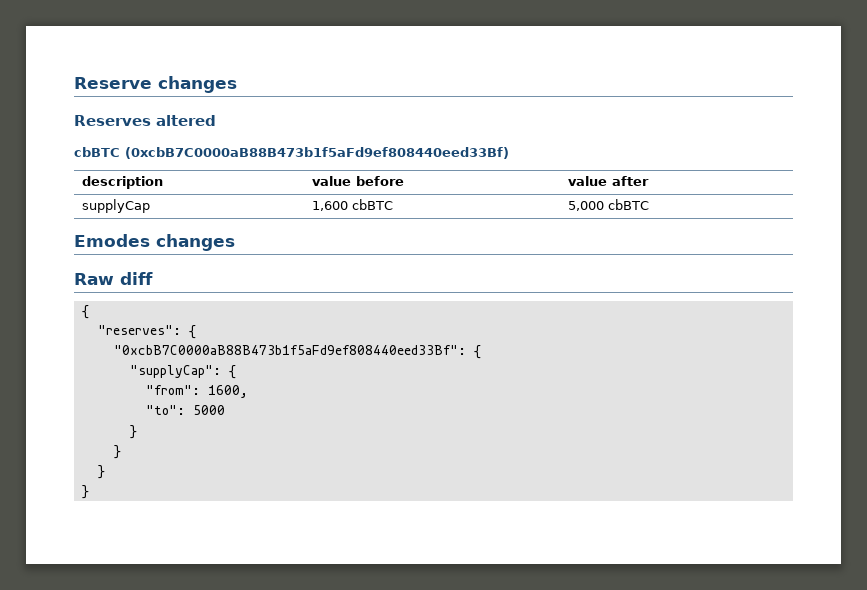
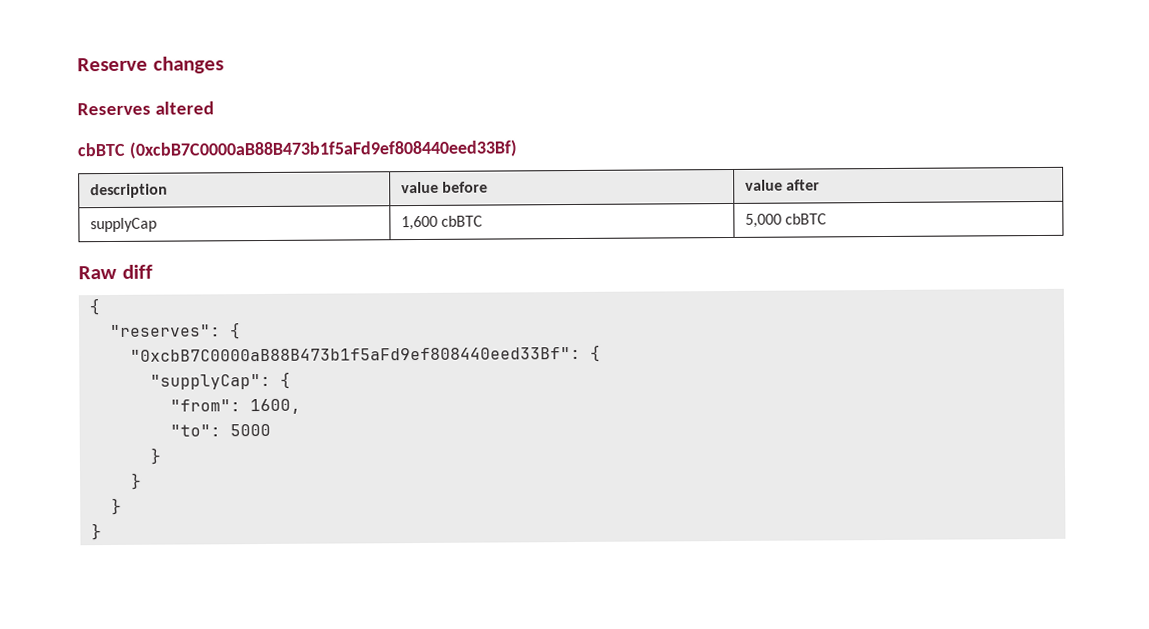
[74,234,235,251] // Emodes changes -> (827, 219) none

